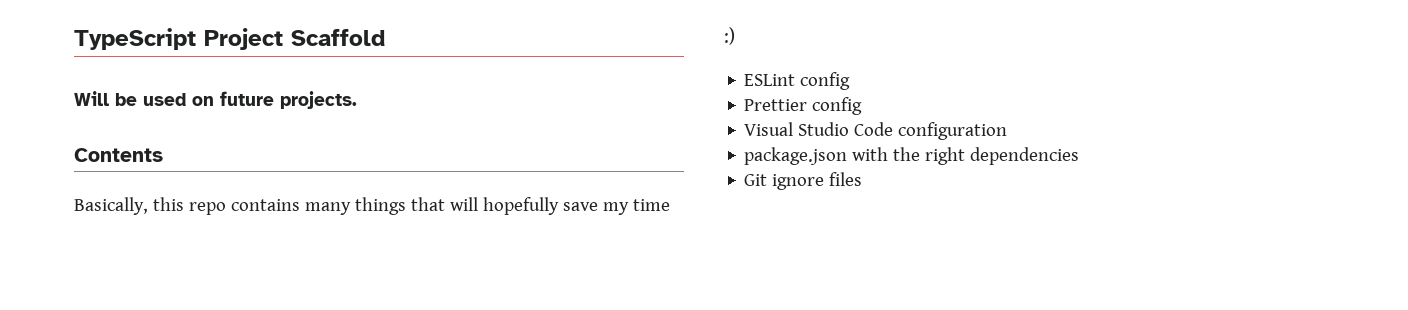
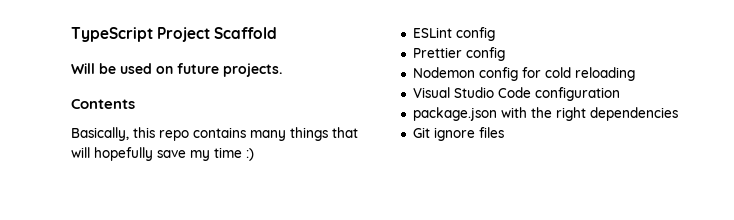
(863, 106) none -> [412,67,635,81] // Nodemon config for cold reloading

